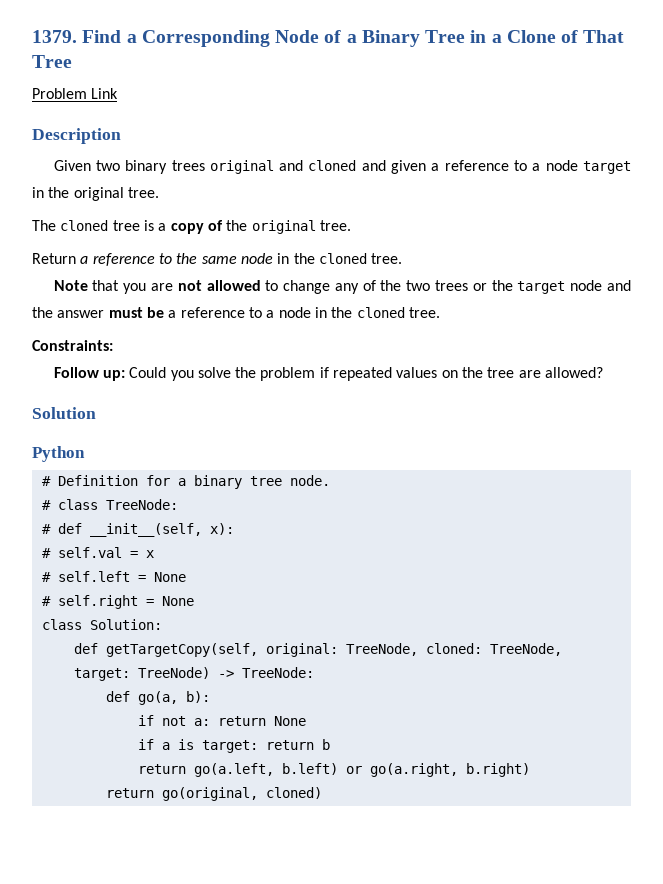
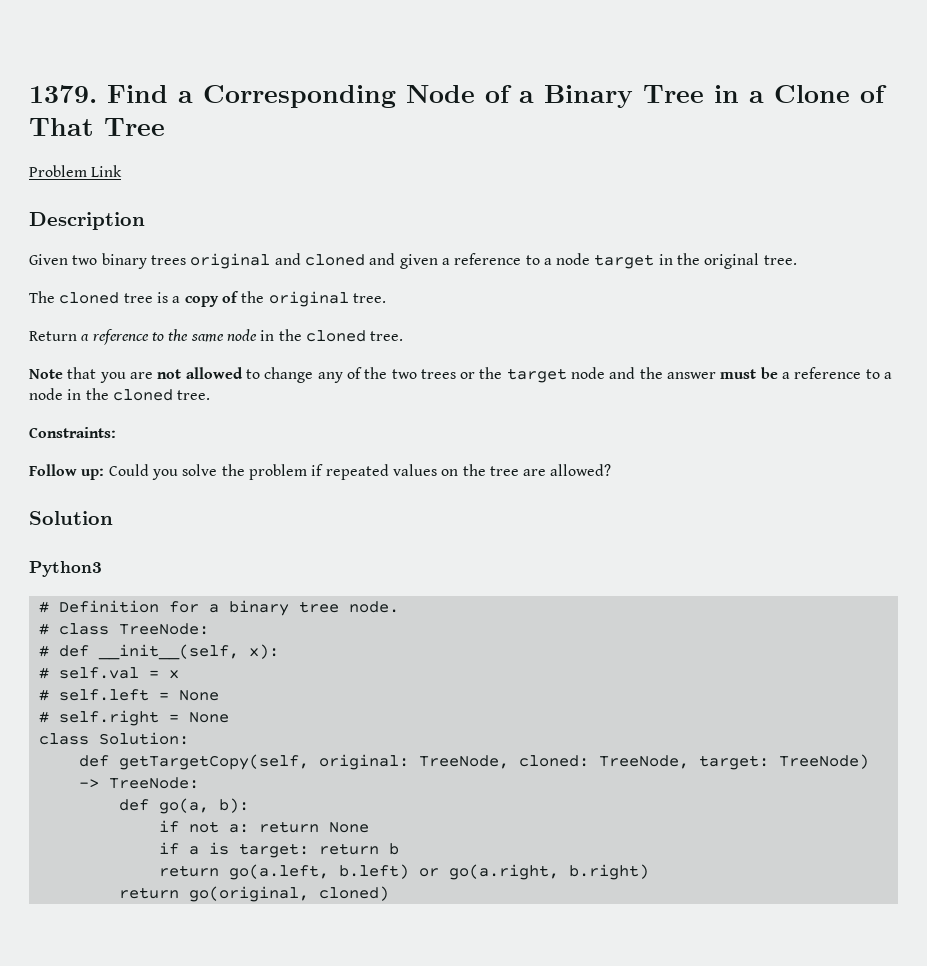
[32,446,85,462] Python -> [29,561,102,577] Python3

